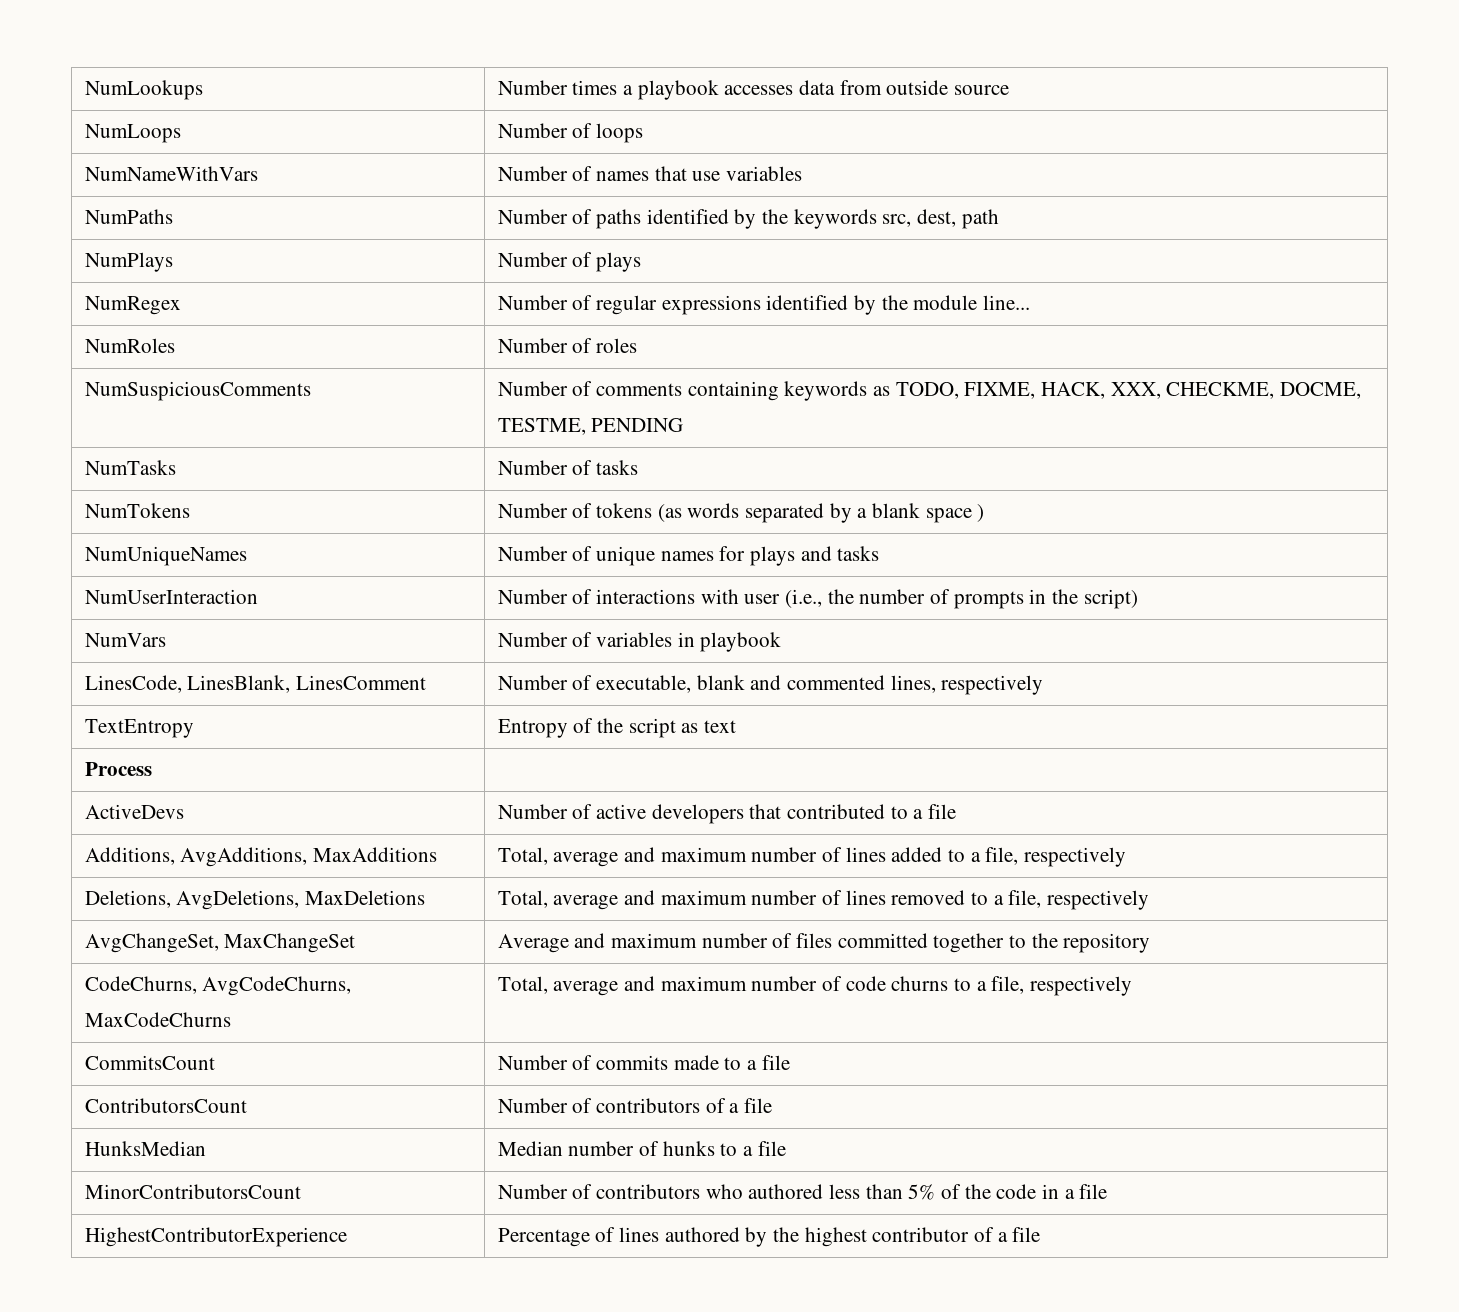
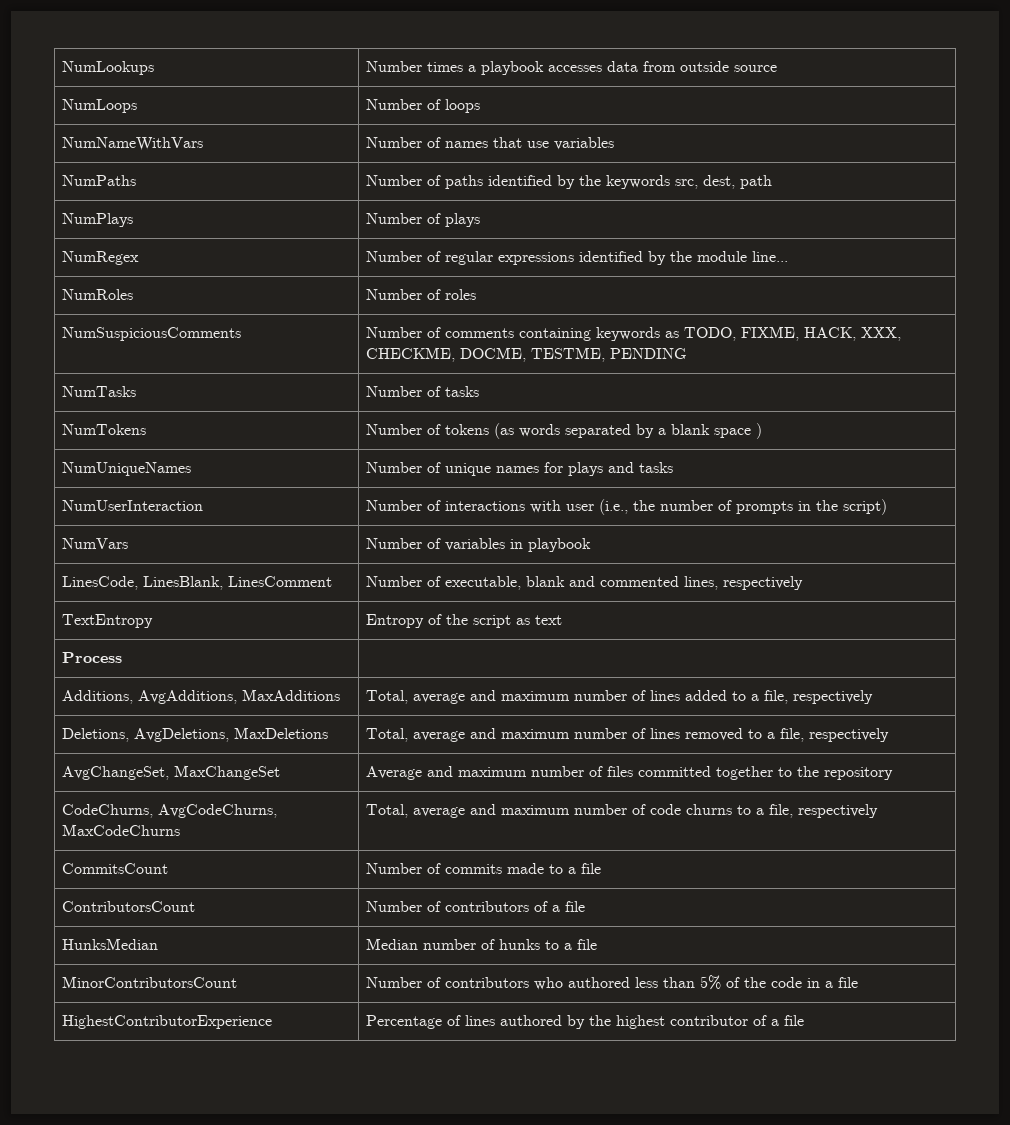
[84,804,184,819] [497,804,957,824] // ActiveDevs | Number of active developers that contributed to a file -> (122, 657) none

